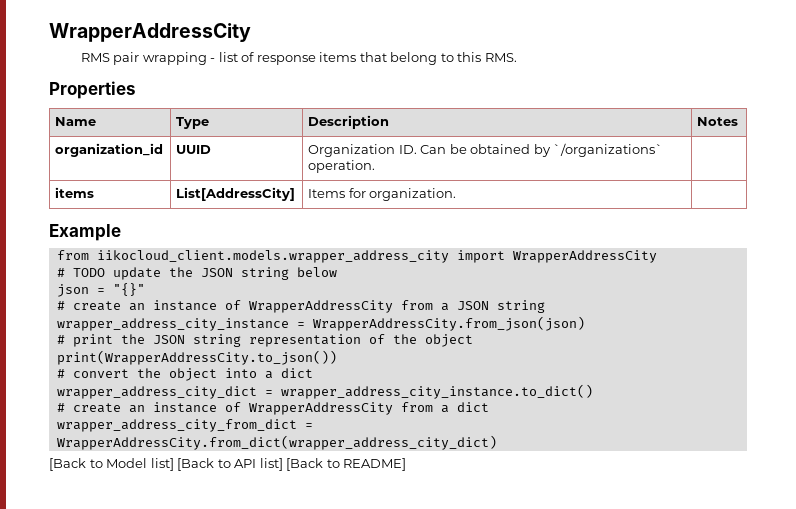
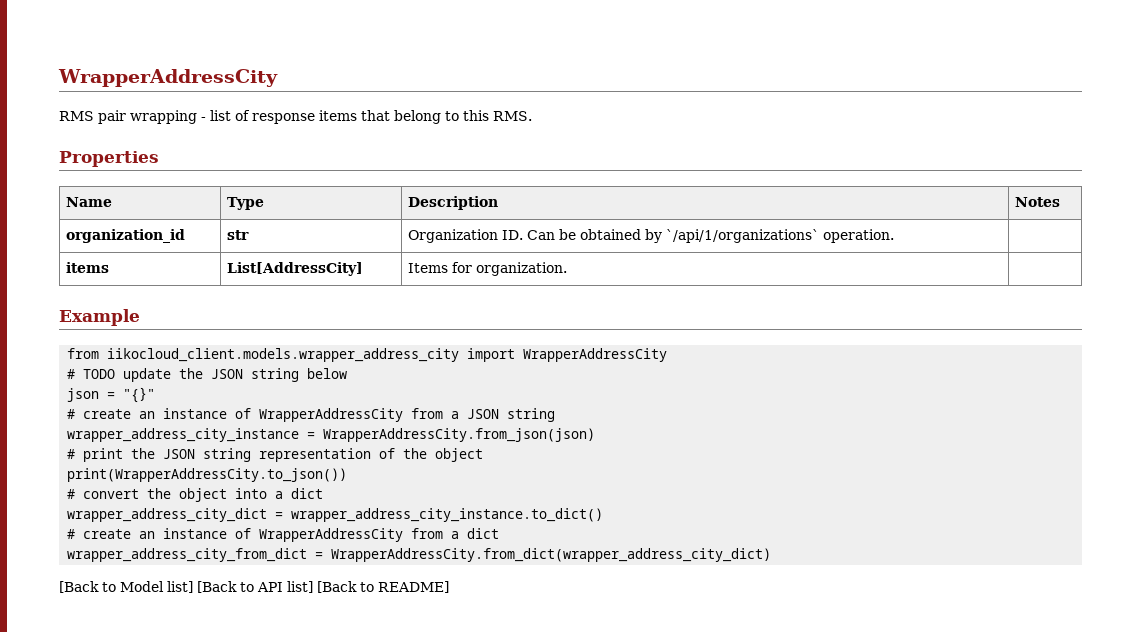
[176,145,212,154] UUID -> [227,230,250,240] str
[553,143,664,157] `/organizations` -> [666,229,820,243] `/api/1/organizations`

